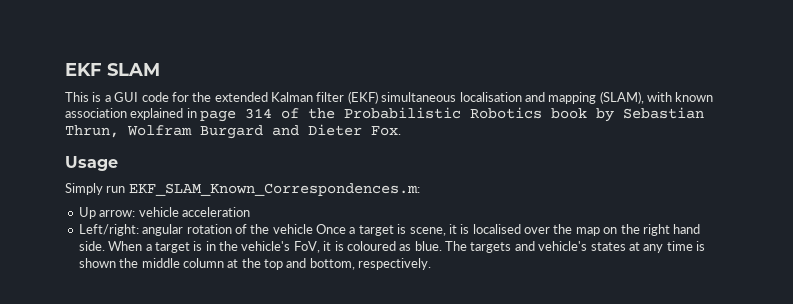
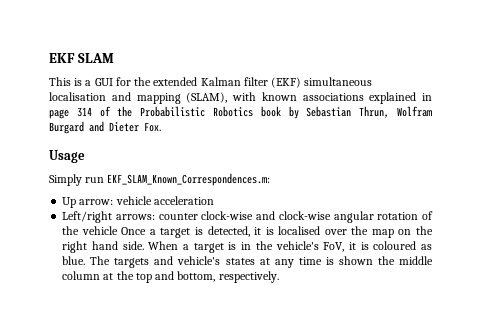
[141,92,169,102] code -> (113, 82) none
[65,108,127,118] association -> [302,93,364,101] associations
[78,224,139,236] Left/right: -> [62,211,331,223] Left/right arrows: counter clock-wise and clock-wise
[409,227,446,236] scene, -> [207,226,250,237] detected,

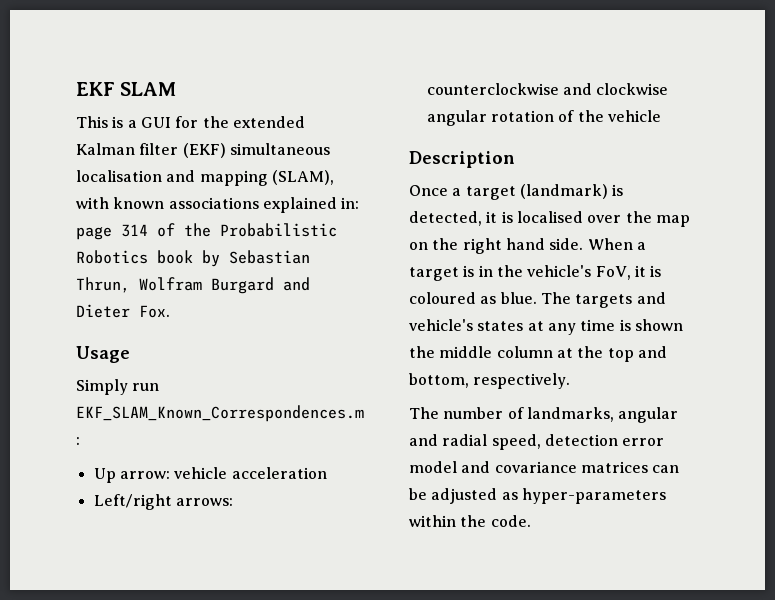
[422,93,432,101] in -> [341,197,360,209] in:
[158,211,331,220] counter clock-wise and clock-wise -> [426,83,669,95] counterclockwise and clockwise
(118, 230) none -> [409,151,515,168] // Description //
(191, 233) none -> [519,184,608,199] (landmark)
(279, 277) none -> [409,407,679,423] [409,434,665,450] [409,461,680,473] [409,488,666,504] [409,515,531,527] // The number of landmarks, angular and radial speed, detection error model and covariance matrices can be adjusted as hyper-parameters within the code.

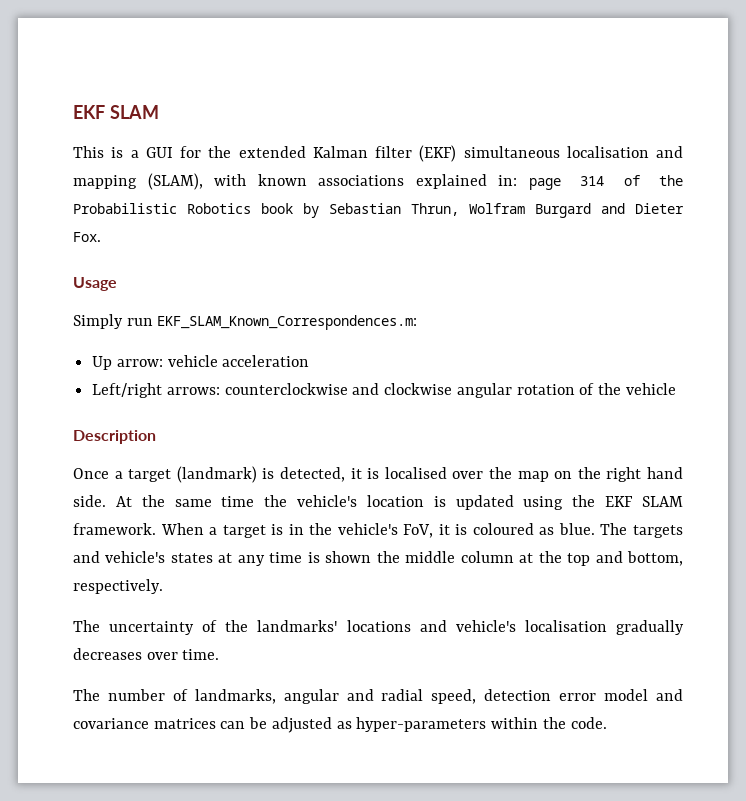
(584, 244) none -> [115,495,683,510] [73,523,156,535] At the same time the vehicle's location is updated using the EKF SLAM framework.
(571, 381) none -> [73,620,684,635] [73,648,220,660] // The uncertainty of the landmarks' locations and vehicle's localisation gradually decreases over time.

